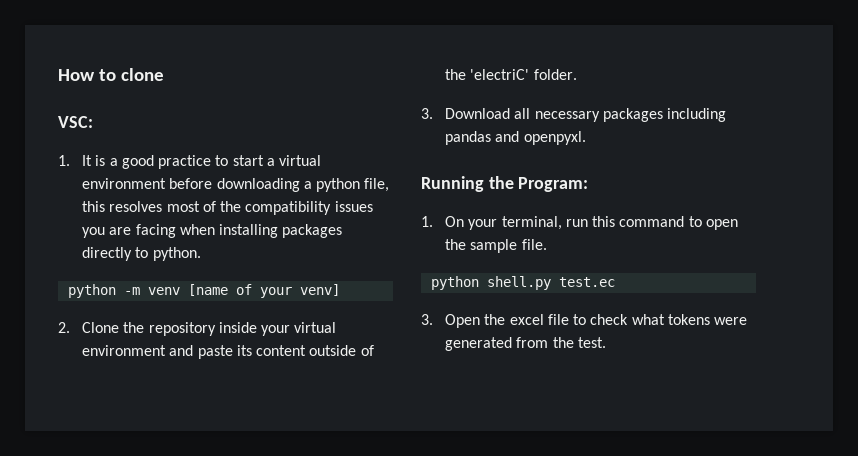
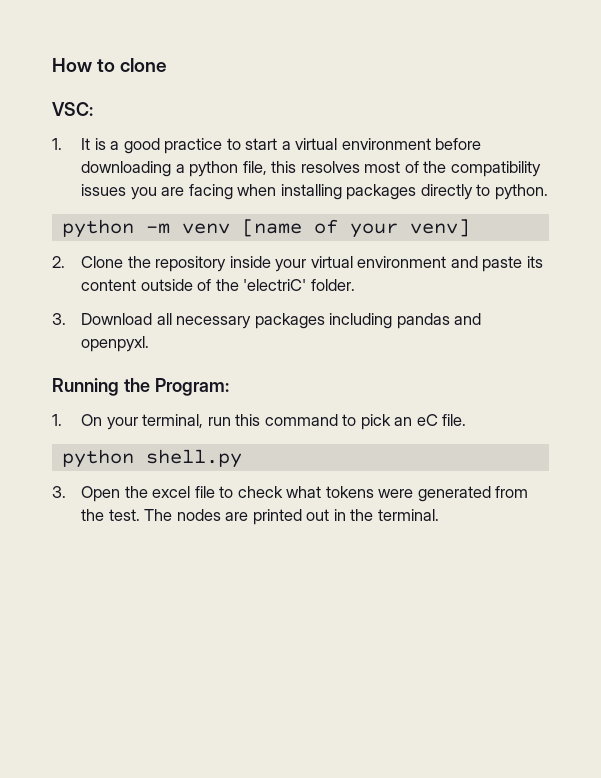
[706,219,739,230] [444,239,518,253] open the sample -> [360,414,438,430] pick an eC
[558,277,615,287] test.ec -> (242, 458) none
(606, 342) none -> [144,509,439,525] The nodes are printed out in the terminal.

